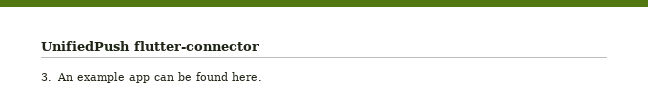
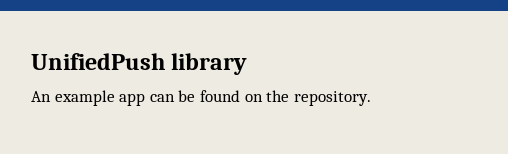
[134,41,259,51] [41,73,52,81] flutter-connector // 3. -> [171,53,248,75] library //
[231,72,262,81] here. -> [244,90,371,106] on the repository.

